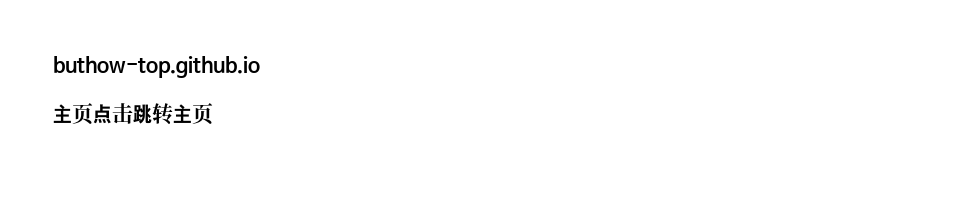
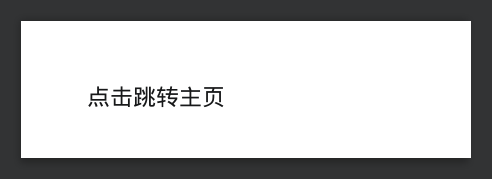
[53,56,260,78] [53,103,93,125] buthow-top.github.io // 主页 -> (87, 96) none

